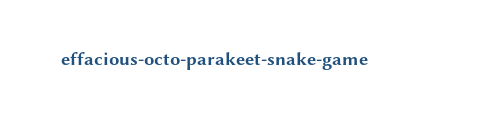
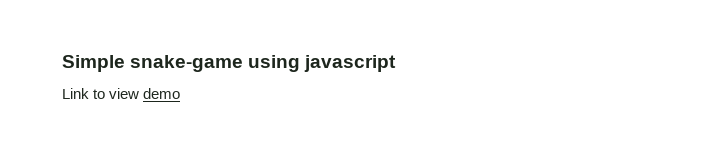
[61,52,368,70] effacious-octo-parakeet-snake-game -> [62,55,397,72] [62,88,181,99] Simple snake-game using javascript // Link to view demo

